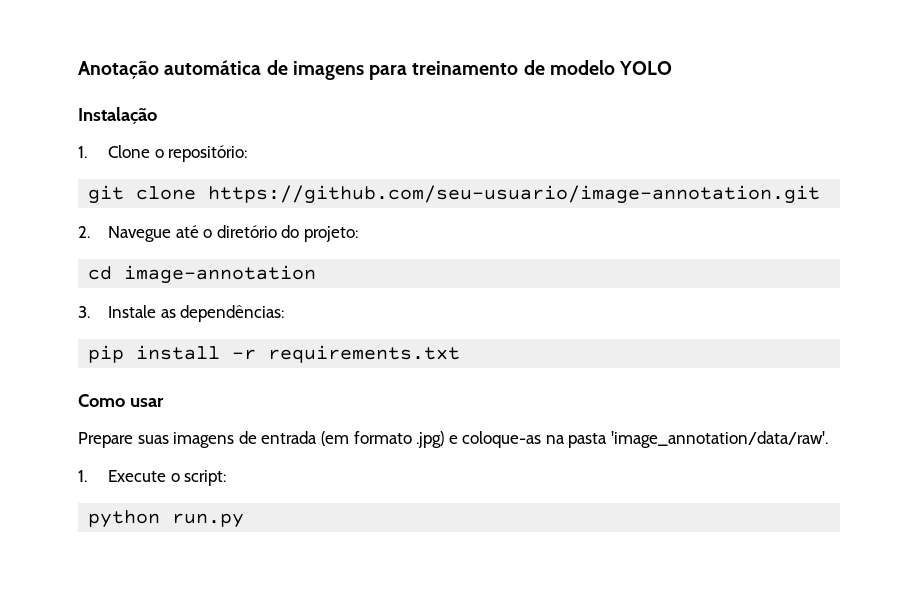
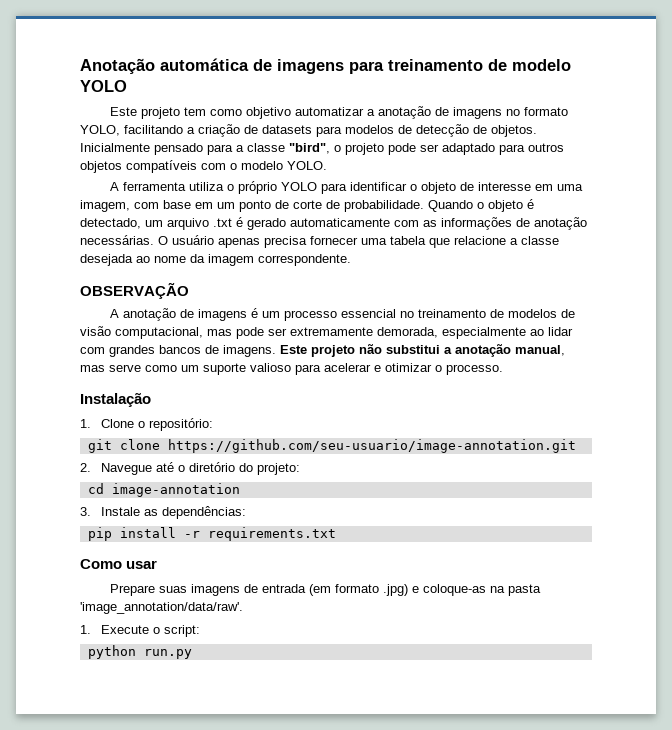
(673, 68) none -> [110,106,569,119] [80,124,537,137] [80,143,564,155] [80,160,327,173] [110,181,584,194] [80,199,534,212] [80,217,587,230] [80,235,559,248] [80,254,351,266] [80,282,189,299] [110,308,576,321] [80,326,573,339] [80,344,565,357] [80,363,503,375] // Este projeto tem como objetivo automatizar a anotação de imagens no formato YOLO, facilitando a criação de datasets para modelos de detecção de objetos. Inicialmente pensado para a classe "bird", o projeto pode ser adaptado para outros objetos compatíveis com o modelo YOLO. // A ferramenta utiliza o próprio YOLO para identificar o objeto de interesse em uma imagem, com base em um ponto de corte de probabilidade. Quando o objeto é detectado, um arquivo .txt é gerado automaticamente com as informações de anotação necessárias. O usuário apenas precisa fornecer uma tabela que relacione a classe desejada ao nome da imagem correspondente. // OBSERVAÇÃO // A anotação de imagens é um processo essencial no treinamento de modelos de visão computacional, mas pode ser extremamente demorada, especialmente ao lidar com grandes bancos de imagens. Este projeto não substitui a anotação manual, mas serve como um suporte valioso para acelerar e otimizar o processo.

